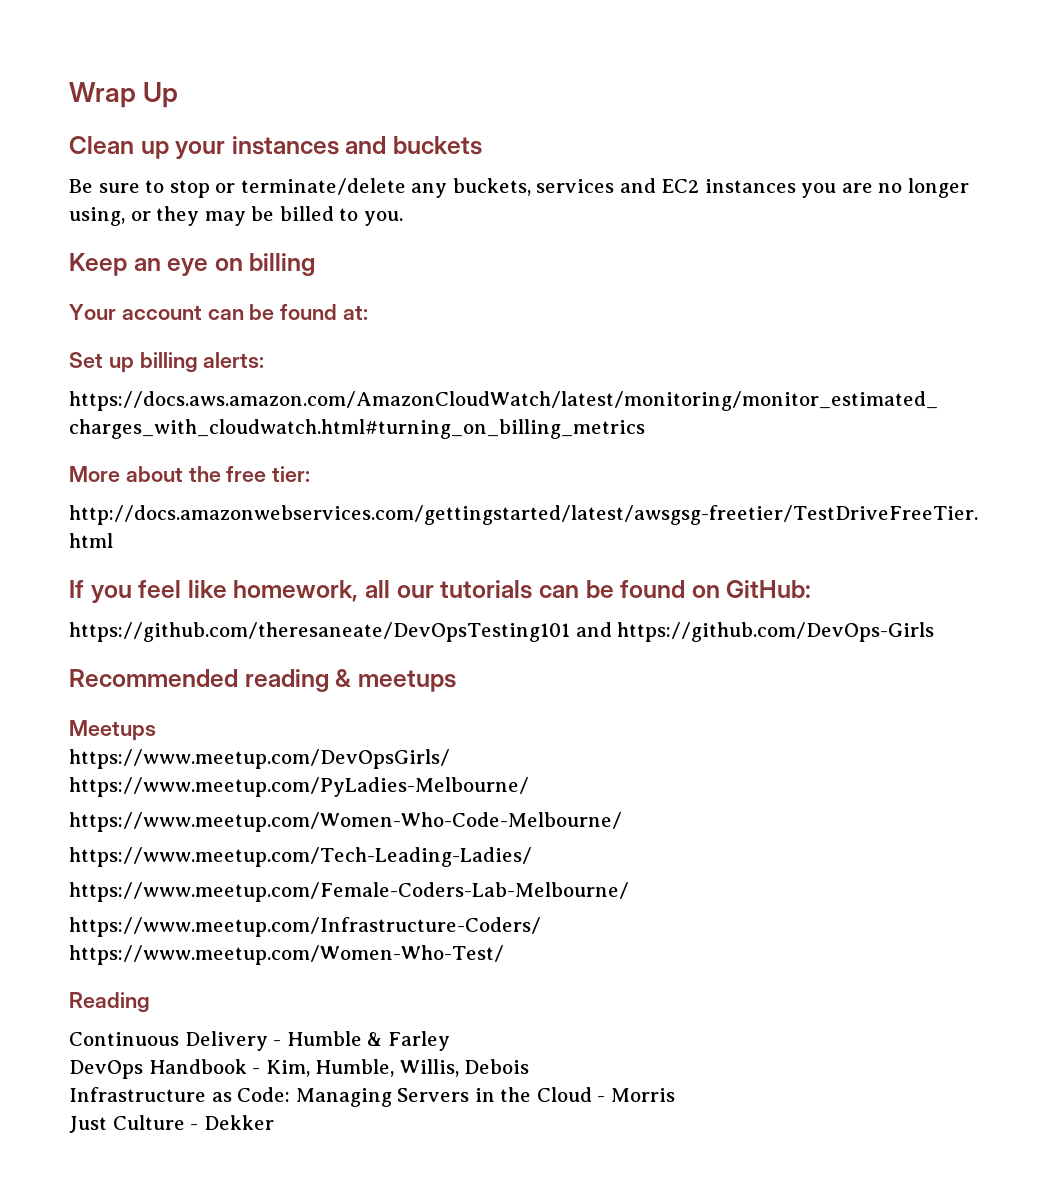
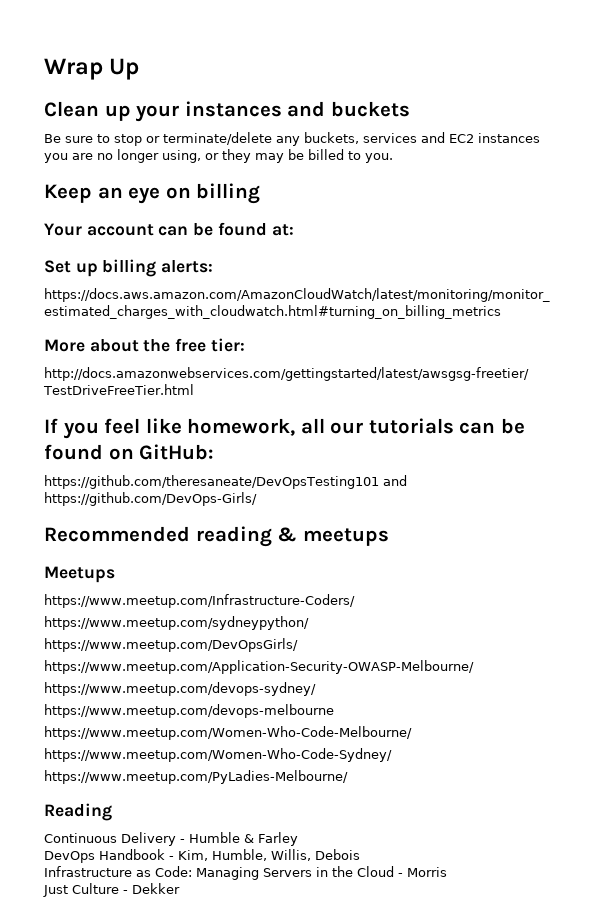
[617,622,935,642] https://github.com/DevOps-Girls -> [44,492,257,506] https://github.com/DevOps-Girls/
(156, 730) none -> [44,594,355,608] [44,616,309,630] // https://www.meetup.com/Infrastructure-Coders/ // https://www.meetup.com/sydneypython/
[69,777,529,797] [69,812,622,832] [69,847,532,867] [69,882,629,902] [69,917,541,937] [69,945,504,965] https://www.meetup.com/PyLadies-Melbourne/ // https://www.meetup.com/Women-Who-Code-Melbourne/ // https://www.meetup.com/Tech-Leading-Ladies/ // https://www.meetup.com/Female-Coders-Lab-Melbourne/ // https://www.meetup.com/Infrastructure-Coders/ // https://www.meetup.com/Women-Who-Test/ -> [44,660,474,674] [44,682,316,696] [44,704,334,718] [44,726,412,740] [44,748,392,762] [44,770,348,784] https://www.meetup.com/Application-Security-OWASP-Melbourne/ // https://www.meetup.com/devops-sydney/ // https://www.meetup.com/devops-melbourne // https://www.meetup.com/Women-Who-Code-Melbourne/ // https://www.meetup.com/Women-Who-Code-Sydney/ // https://www.meetup.com/PyLadies-Melbourne/

